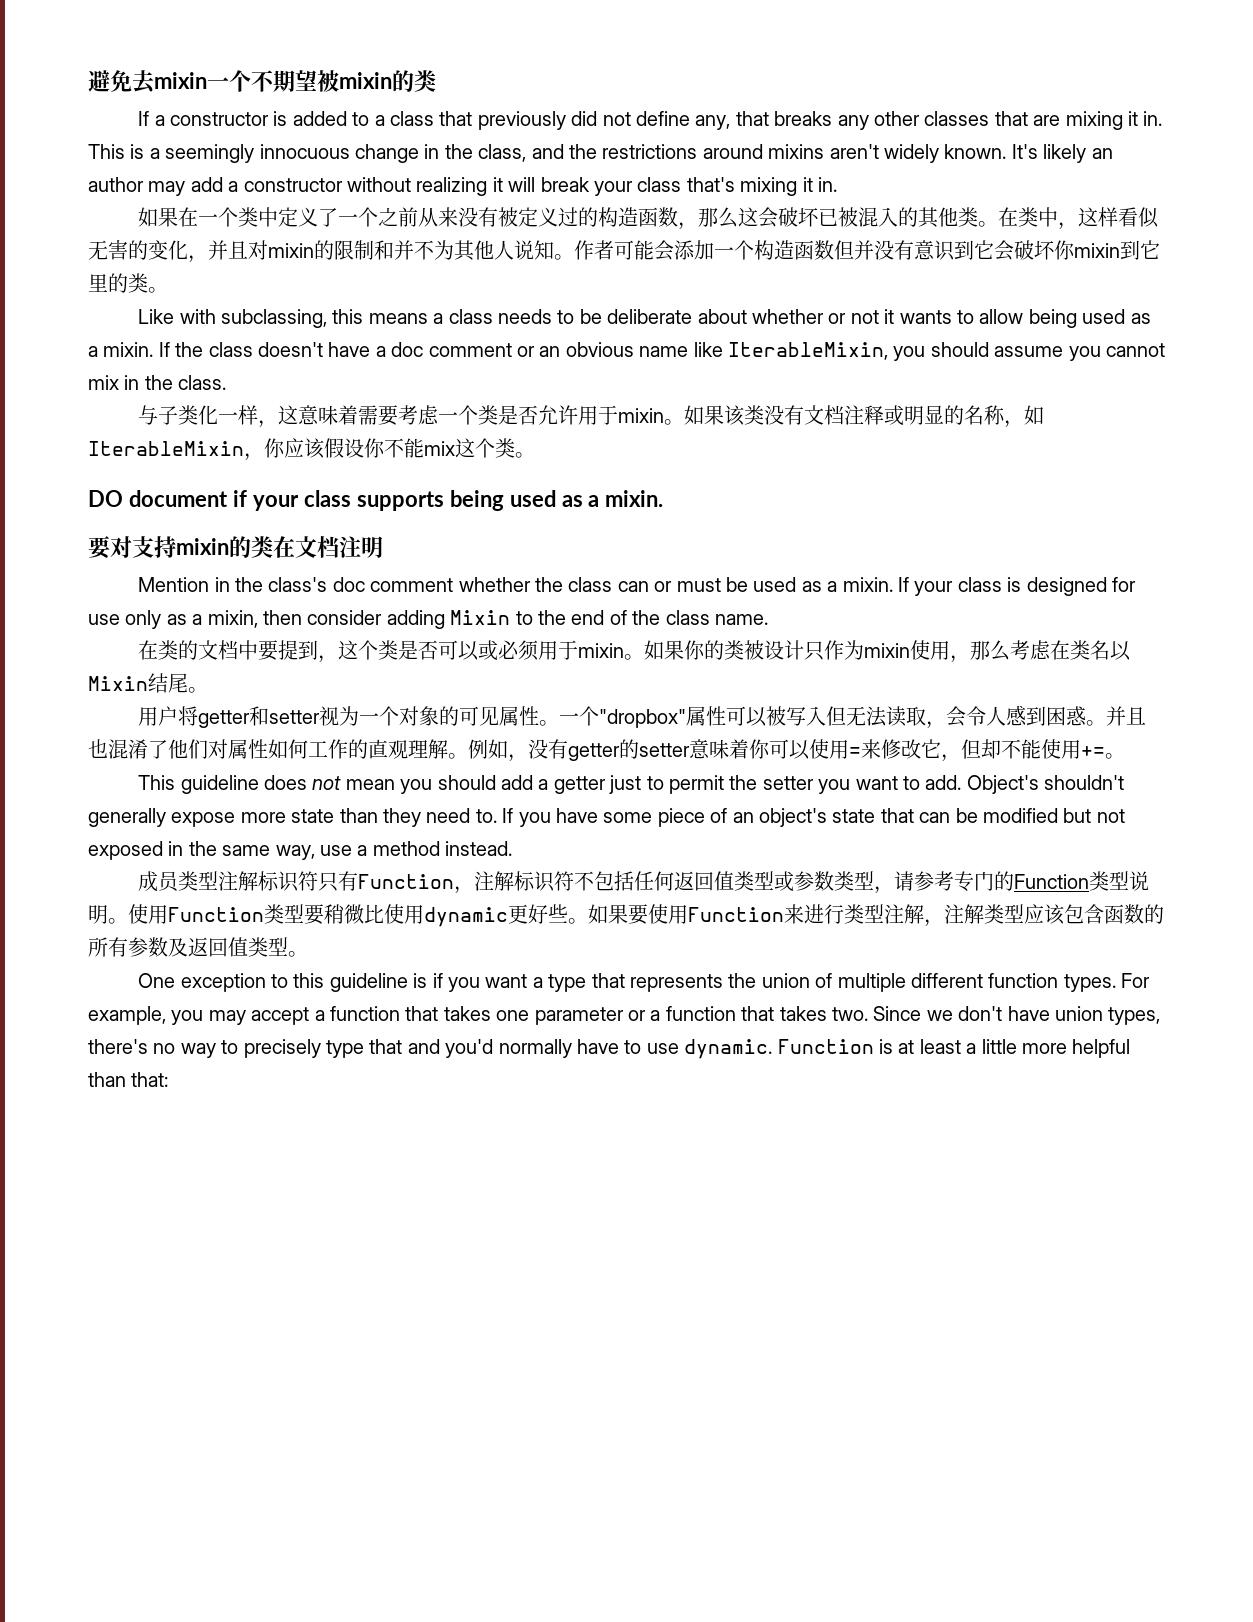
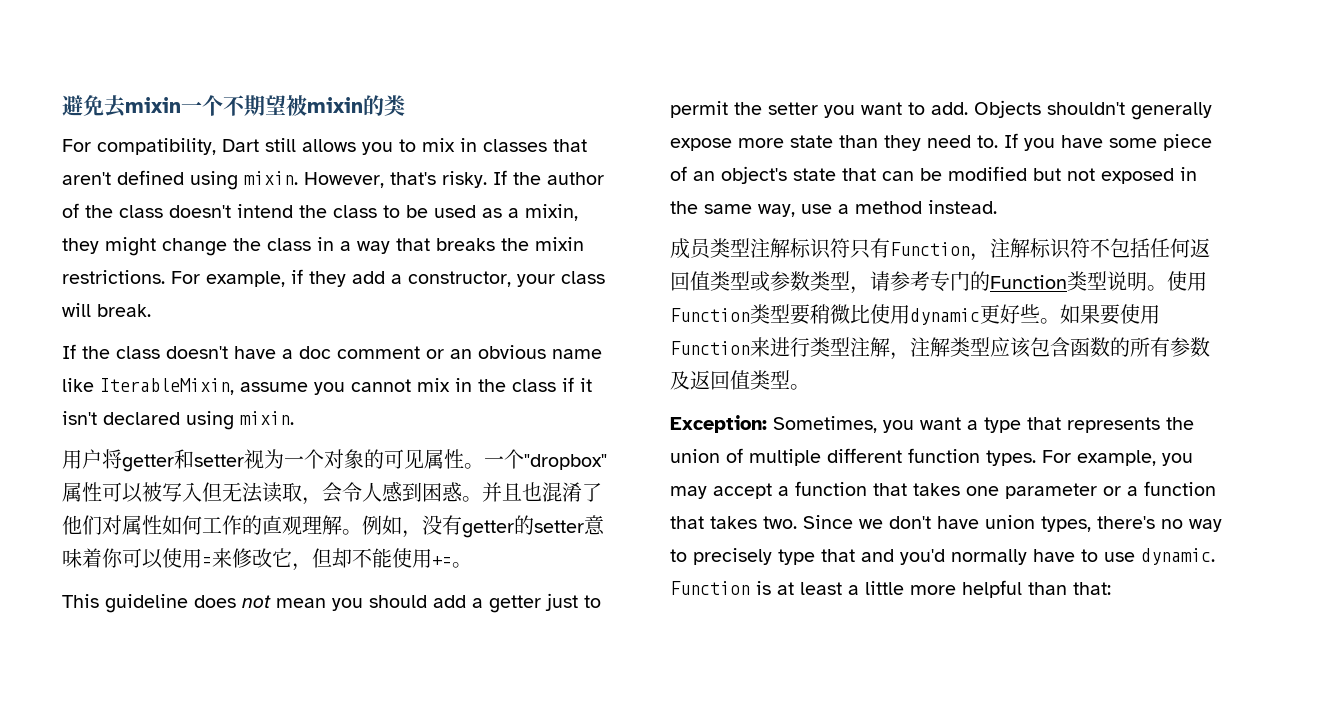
[138,111,1163,130] [88,144,1113,163] [88,177,837,196] [138,207,1160,230] [88,240,1160,263] [88,273,168,293] [138,309,1151,328] [88,342,154,357] If a constructor is added to a class that previously did not define any, that breaks any other classes that are mixing it in. This is a seemingly innocuous change in the class, and the restrictions around mixins aren't widely known. It's likely an author may add a constructor without realizing it will break your class that's mixing it in. // 如果在一个类中定义了一个之前从来没有被定义过的构造函数，那么这会破坏已被混入的其他类。在类中，这样看似无害的变化，并且对mixin的限制和并不为其他人说知。作者可能会添加一个构造函数但并没有意识到它会破坏你mixin到它里的类。 // Like with subclassing, this means a class needs to be deliberate about whether or not it wants to allow being used as a mixin. -> [62,138,587,155] [62,170,604,190] [62,203,578,221] [62,237,584,256] [62,269,605,287] [62,303,151,317] For compatibility, Dart still allows you to mix in classes that aren't defined using mixin. However, that's risky. If the author of the class doesn't intend the class to be used as a mixin, they might change the class in a way that breaks the mixin restrictions. For example, if they add a constructor, your class will break. //
[893,342,989,361] you should -> (234, 386) none
[178,375,227,390] [138,405,1045,428] [88,438,535,461] [88,490,664,511] [88,536,383,559] [138,577,1136,596] [88,610,768,629] [138,640,1132,663] [88,673,208,693] class. // 与子类化一样，这意味着需要考虑一个类是否允许用于mixin。如果该类没有文档注释或明显的名称，如IterableMixin，你应该假设你不能mix这个类。 // DO document if your class supports being used as a mixin. // 要对支持mixin的类在文档注明 // Mention in the class's doc comment whether the class can or must be used as a mixin. If your class is designed for use only as a mixin, then consider adding Mixin to the end of the class name. // 在类的文档中要提到，这个类是否可以或必须用于mixin。如果你的类被设计只作为mixin使用，那么考虑在类名以Mixin结尾。 -> [512,377,592,392] [62,411,294,430] class if it isn't declared using mixin.
[966,775,1039,794] Object's -> [974,100,1041,118] Objects
[138,973,443,992] One exception to this guideline is if -> [670,415,877,433] Exception: Sometimes,

